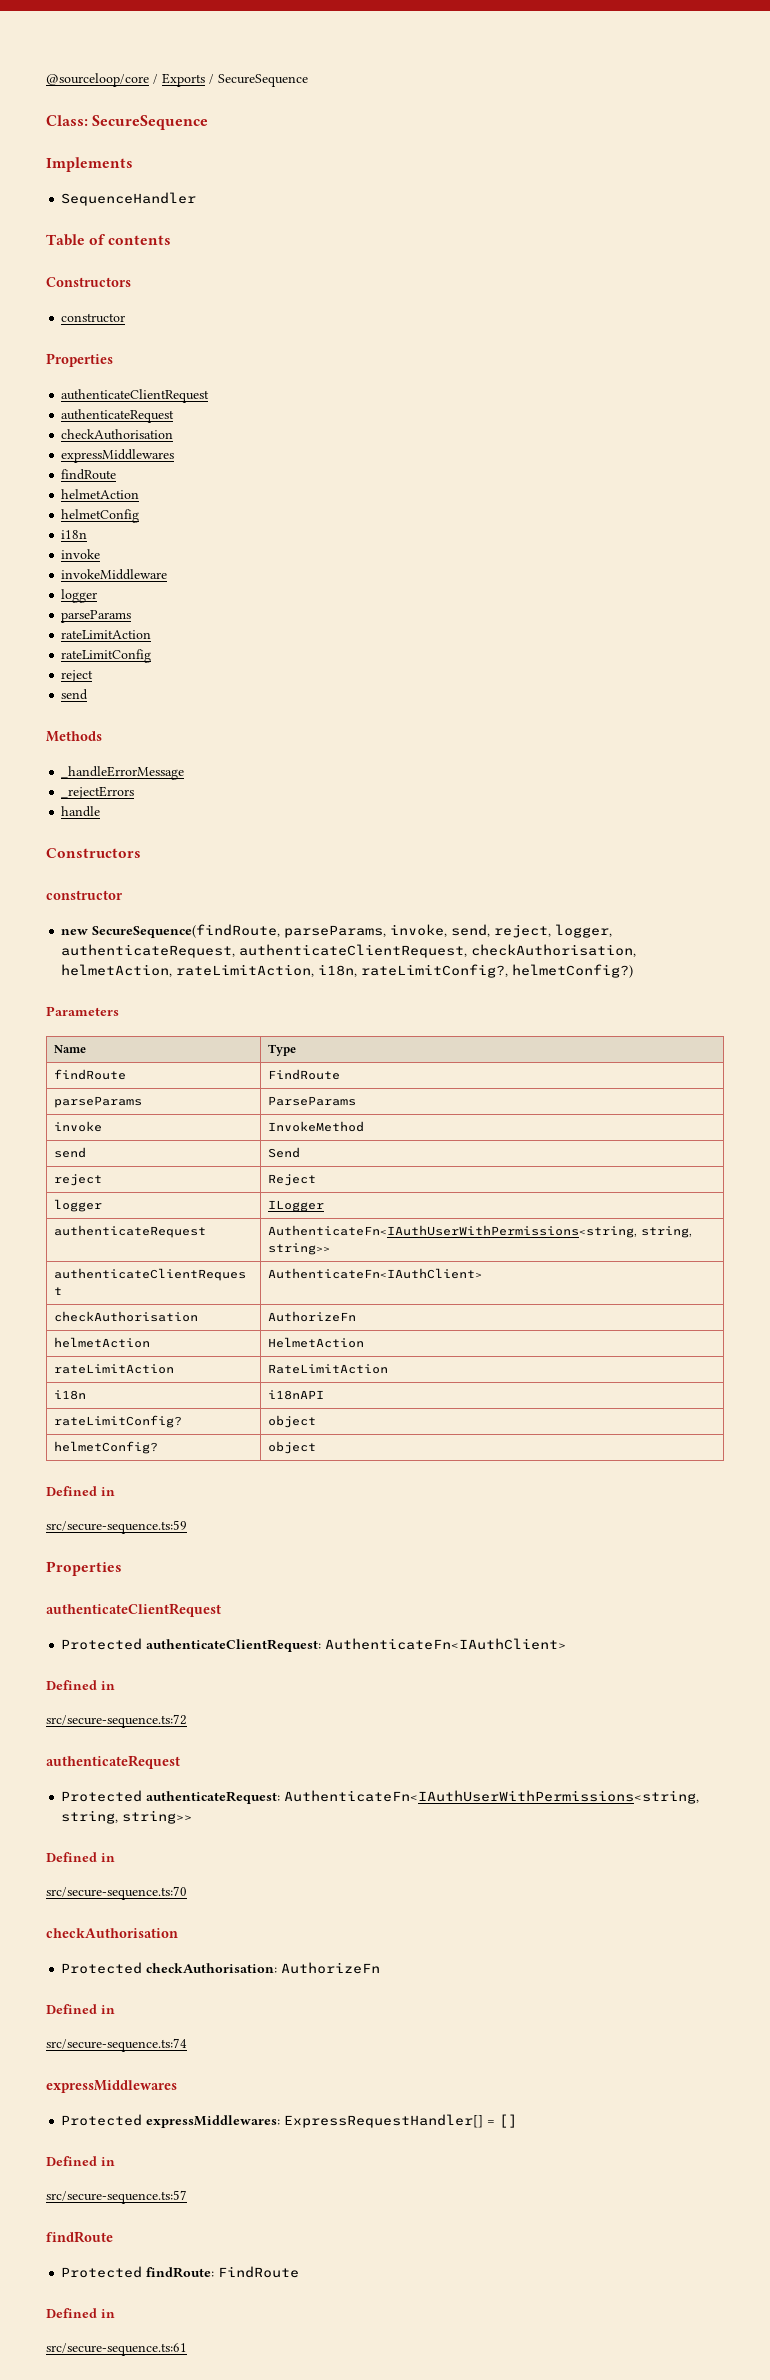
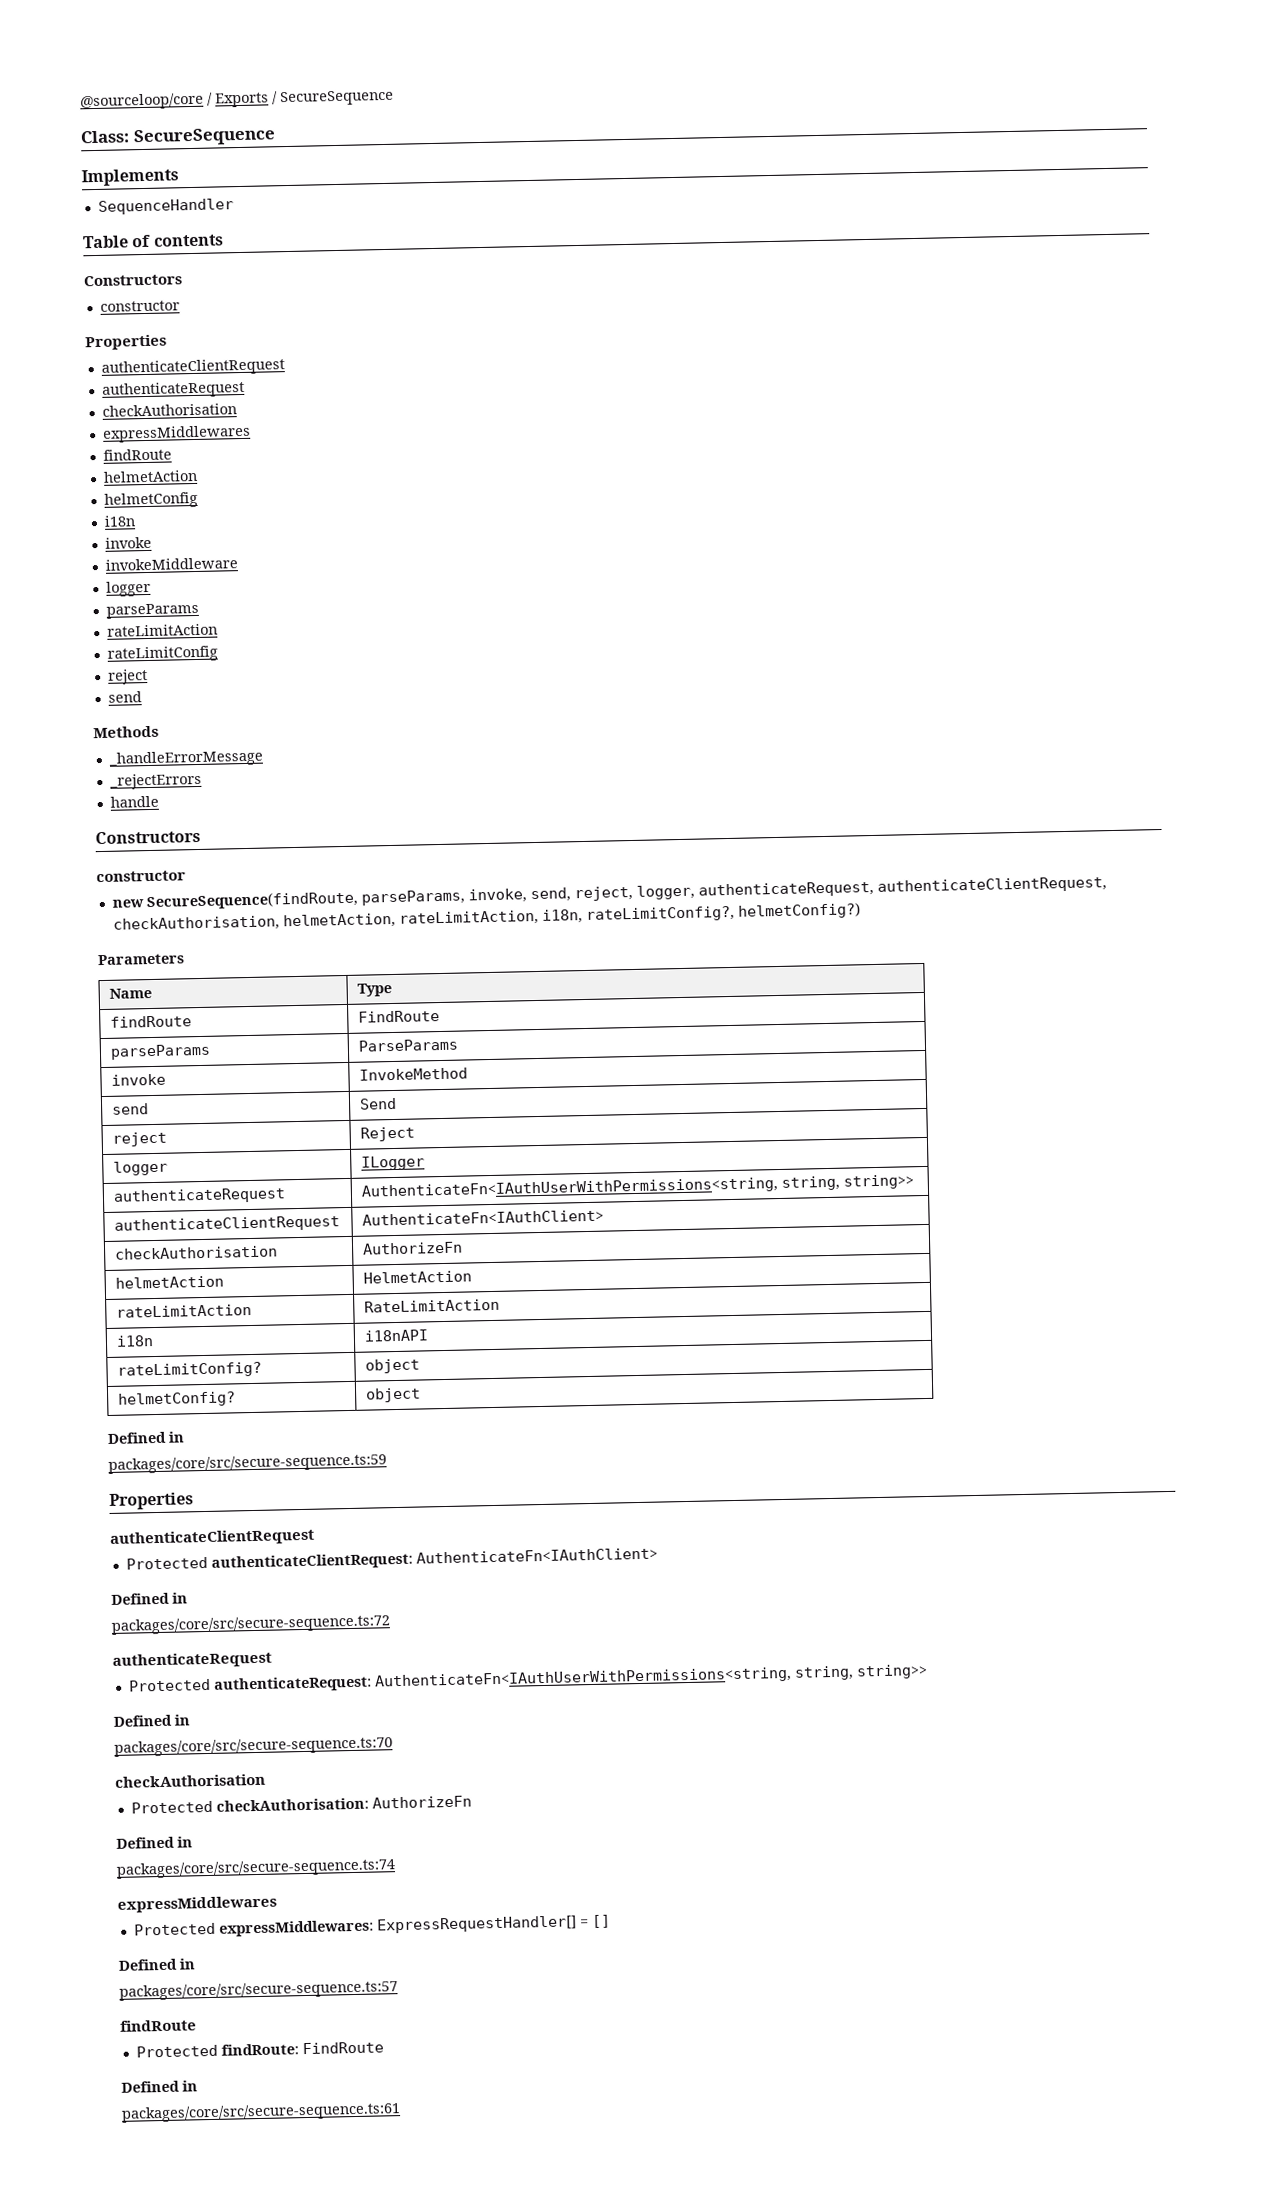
[46,1520,187,1534] src/secure-sequence.ts:59 -> [108,1453,387,1474] packages/core/src/secure-sequence.ts:59
[46,1714,187,1728] src/secure-sequence.ts:72 -> [111,1614,390,1635] packages/core/src/secure-sequence.ts:72
[46,1886,187,1900] src/secure-sequence.ts:70 -> [114,1736,393,1757] packages/core/src/secure-sequence.ts:70
[46,2038,187,2052] src/secure-sequence.ts:74 -> [116,1858,396,1879] packages/core/src/secure-sequence.ts:74
[46,2190,187,2204] src/secure-sequence.ts:57 -> [119,1980,398,2001] packages/core/src/secure-sequence.ts:57
[46,2343,187,2356] src/secure-sequence.ts:61 -> [121,2102,401,2123] packages/core/src/secure-sequence.ts:61

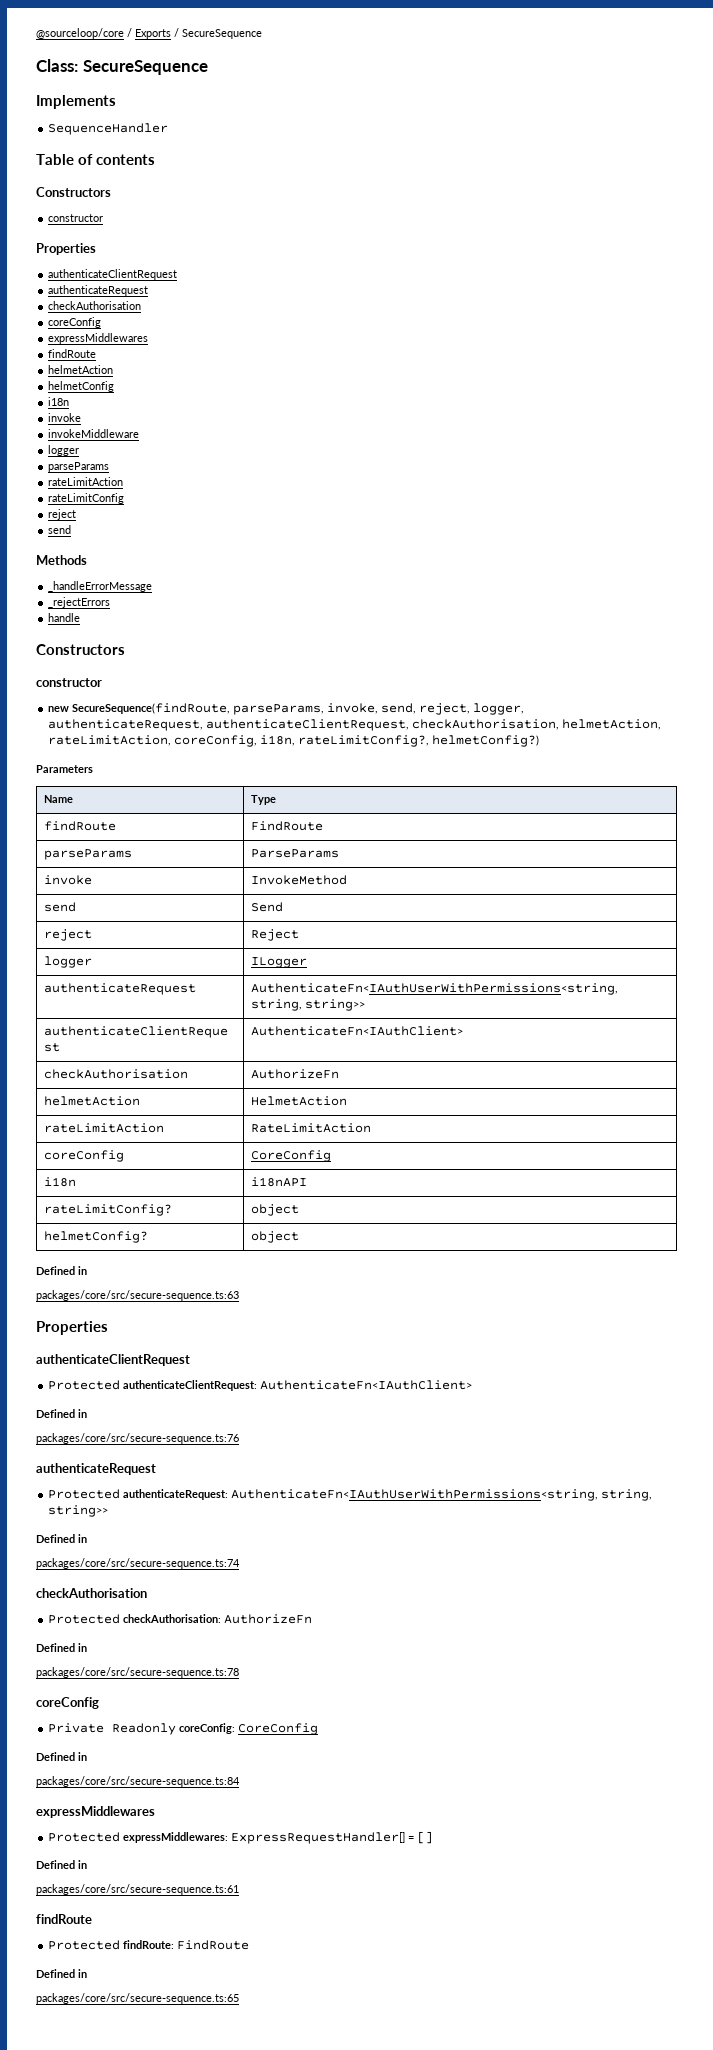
(237, 410) none -> [48,317,102,328] // coreConfig
(539, 918) none -> [174,735,258,747] coreConfig,
(501, 1305) none -> [44,1150,125,1162] [251,1150,332,1162] // coreConfig | CoreConfig
[108,1453,387,1474] packages/core/src/secure-sequence.ts:59 -> [36,1290,239,1301] packages/core/src/secure-sequence.ts:63
[111,1614,390,1635] packages/core/src/secure-sequence.ts:72 -> [36,1433,239,1444] packages/core/src/secure-sequence.ts:76
[114,1736,393,1757] packages/core/src/secure-sequence.ts:70 -> [36,1558,240,1569] packages/core/src/secure-sequence.ts:74
[116,1858,396,1879] packages/core/src/secure-sequence.ts:74 -> [36,1667,239,1678] [36,1697,99,1709] [48,1723,319,1735] [36,1752,87,1761] [36,1776,240,1787] packages/core/src/secure-sequence.ts:78 // coreConfig // Private Readonly coreConfig: CoreConfig // Defined in // packages/core/src/secure-sequence.ts:84
[119,1980,398,2001] packages/core/src/secure-sequence.ts:57 -> [36,1884,239,1895] packages/core/src/secure-sequence.ts:61
[121,2102,401,2123] packages/core/src/secure-sequence.ts:61 -> [36,1993,239,2004] packages/core/src/secure-sequence.ts:65

